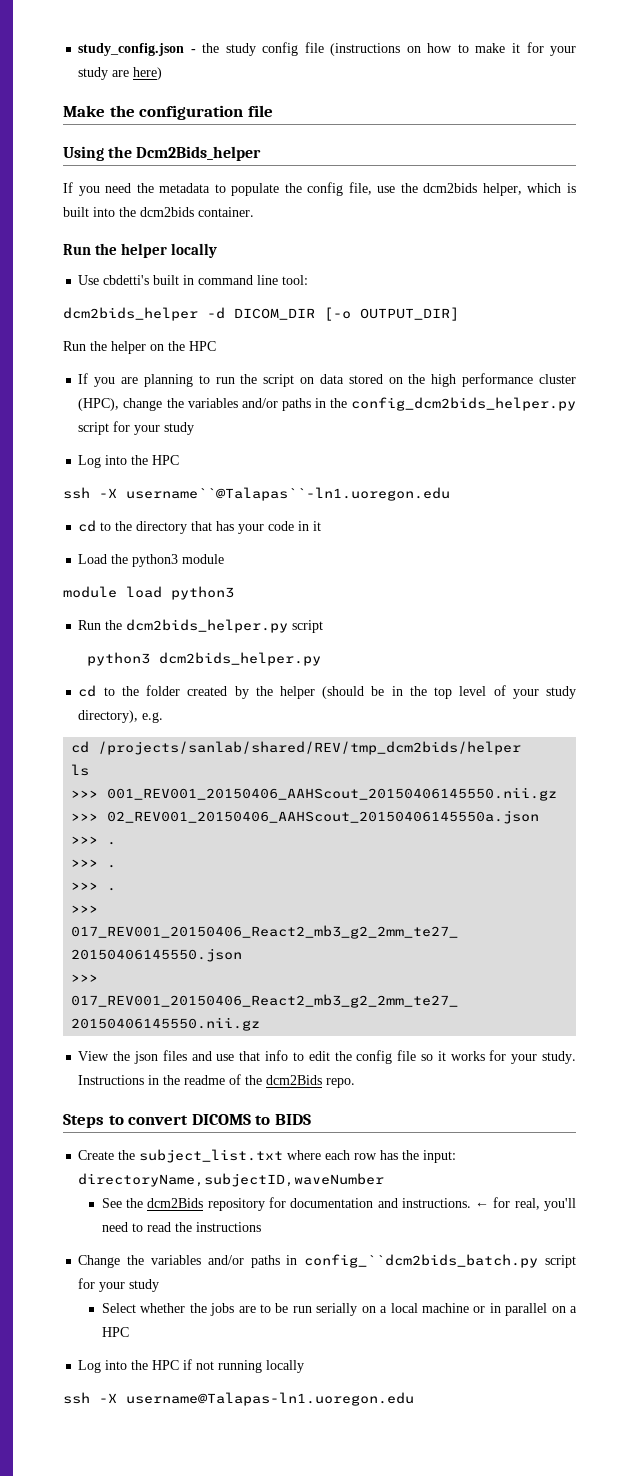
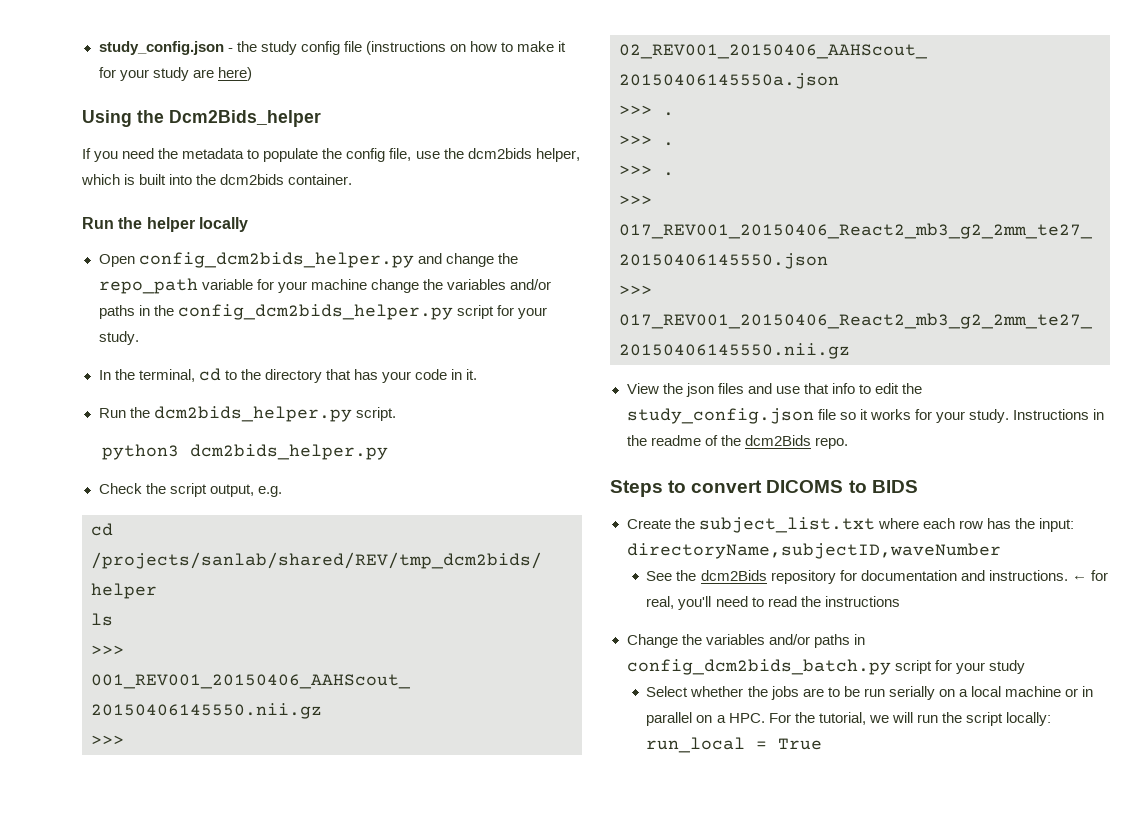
[63,105,273,120] // Make the configuration file -> (252, 74) none
[78,275,309,285] [63,307,459,321] [63,341,216,354] [78,373,576,387] [78,398,120,411] Use cbdetti's built in command line tool: // dcm2bids_helper -d DICOM_DIR [-o OUTPUT_DIR] // Run the helper on the HPC // If you are planning to run the script on data stored on the high performance cluster (HPC), -> [98,252,518,268] [98,278,367,294] Open config_dcm2bids_helper.py and change the repo_path variable for your machine
[164,422,195,435] [78,455,180,468] [63,487,450,501] study // Log into the HPC // ssh -X username``@Talapas``-ln1.uoregon.edu // -> [98,331,139,345] [98,369,195,382] study. // In the terminal,
[313,521,322,531] [78,554,225,567] [63,586,234,600] it // Load the python3 module // module load python3 -> [466,369,478,380] it.
[292,620,324,633] script -> [355,407,396,421] script.
[78,685,577,699] [78,710,139,723] cd to the folder created by the helper (should be in the top level of your study directory), -> [98,483,254,497] Check the script output,
[356,1050,393,1064] config -> [626,408,814,424] study_config.json
[304,1254,539,1268] config_``dcm2bids_batch.py -> [626,659,891,675] config_dcm2bids_batch.py
[101,1327,129,1337] [78,1359,305,1373] [63,1392,414,1406] HPC // Log into the HPC if not running locally // ssh -X username@Talapas-ln1.uoregon.edu -> [728,712,1052,726] [646,737,823,753] HPC. For the tutorial, we will run the script locally: run_local = True

